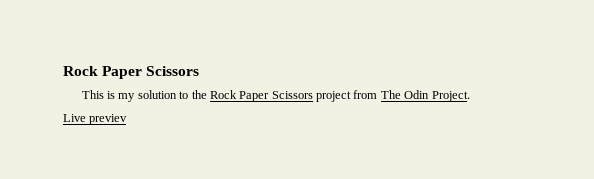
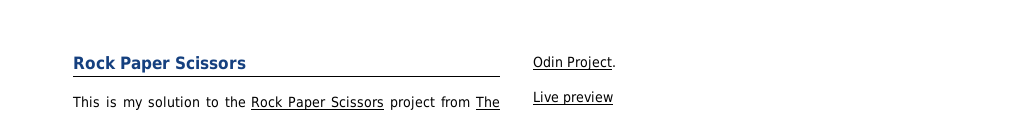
[89,114,128,125] previev -> [563,91,613,105] preview

